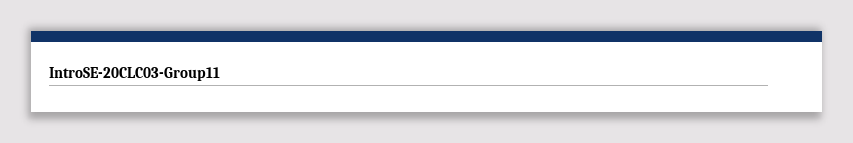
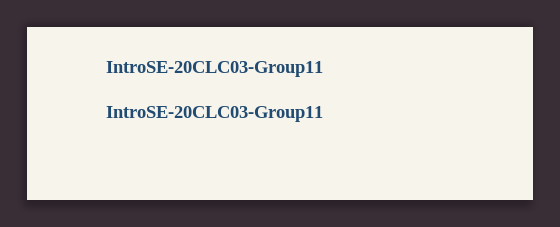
[49,67,220,81] IntroSE-20CLC03-Group11 -> [106,61,323,77] [106,106,323,122] IntroSE-20CLC03-Group11 // IntroSE-20CLC03-Group11

